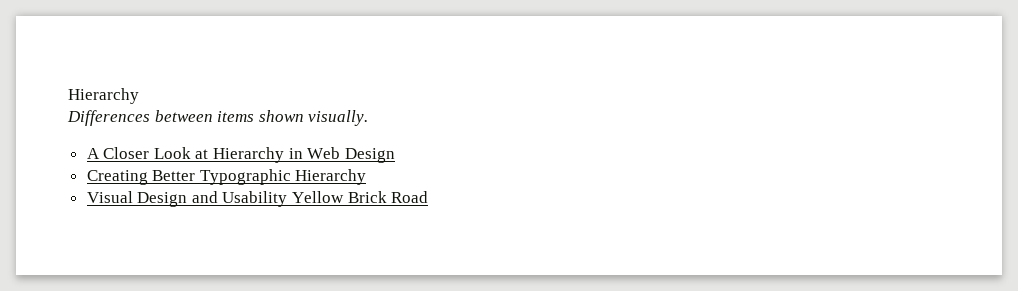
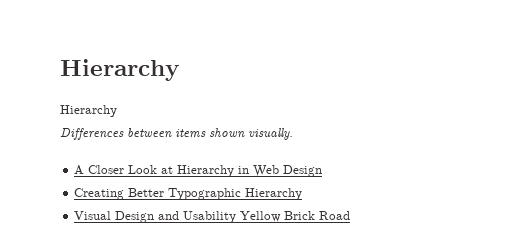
[68,88,139,104] Hierarchy -> [60,59,180,81] [60,105,117,117] Hierarchy // Hierarchy

